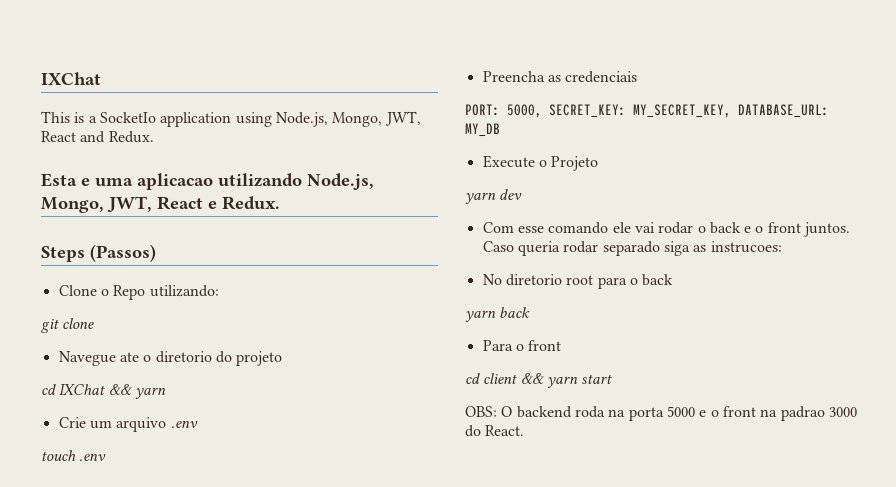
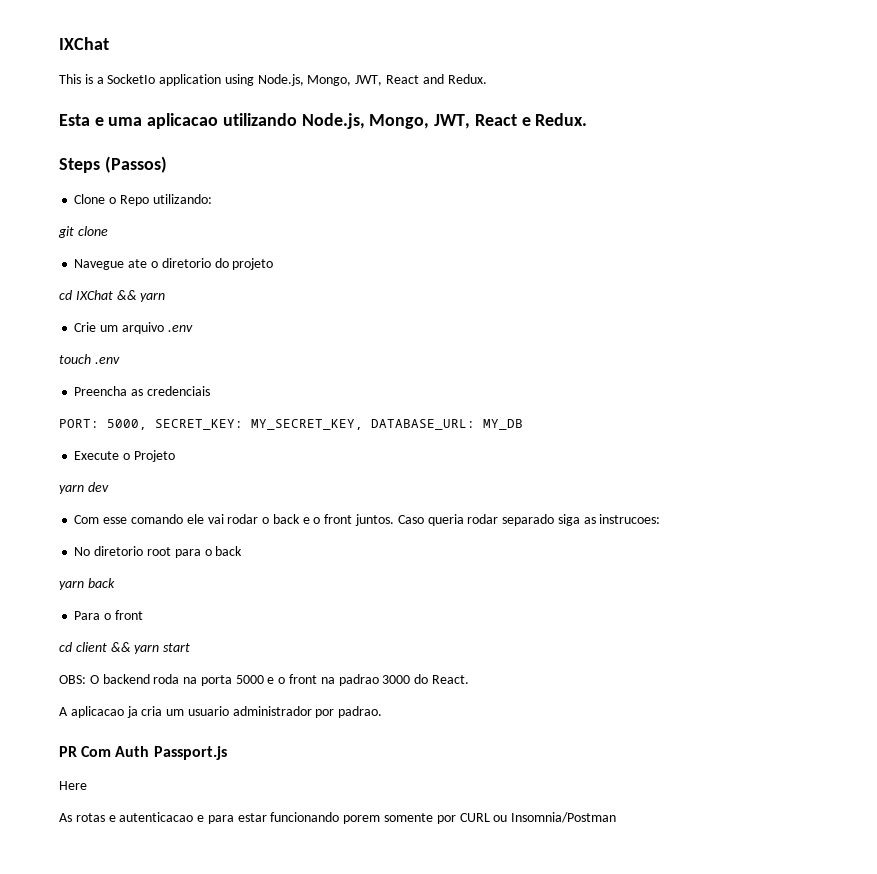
(525, 430) none -> [59,706,383,718] [59,746,227,760] [59,781,87,790] [59,812,617,824] // A aplicacao ja cria um usuario administrador por padrao. // PR Com Auth Passport.js // Here // As rotas e autenticacao e para estar funcionando porem somente por CURL ou Insomnia/Postman

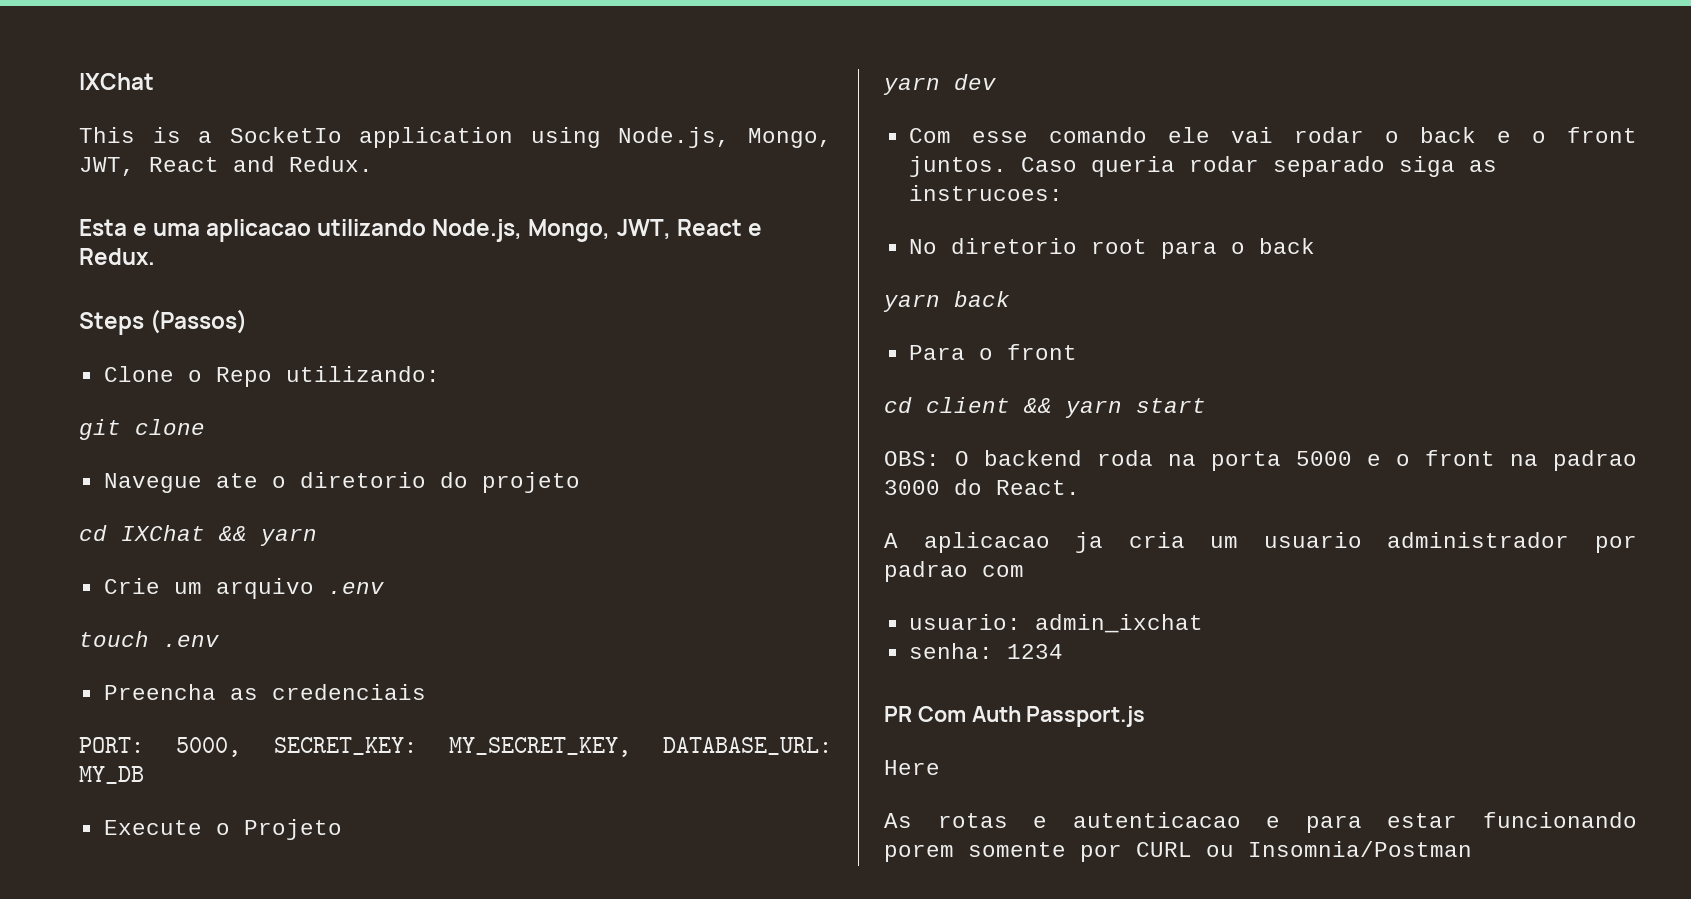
[338,706,383,718] padrao. -> [884,561,1024,582] [908,614,1203,633] [908,643,1063,659] padrao com // usuario: admin_ixchat // senha: 1234

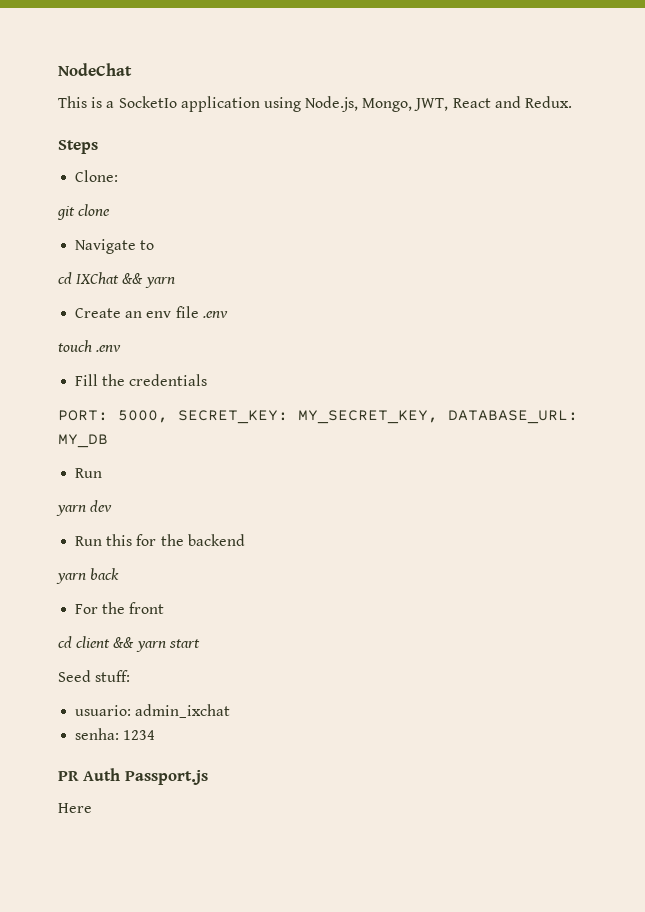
[79,73,154,90] IXChat -> [58,63,132,76] NodeChat
[79,219,762,242] [79,248,155,265] [79,309,248,335] [103,366,440,387] [79,419,205,440] [103,472,580,493] Esta e uma aplicacao utilizando Node.js, Mongo, JWT, React e Redux. // Steps (Passos) // Clone o Repo utilizando: // git clone // Navegue ate o diretorio do projeto -> [58,140,98,154] [75,170,119,182] [57,204,111,220] [75,239,155,254] Steps // Clone: // git clone // Navigate to
[103,578,314,599] Crie um arquivo -> [75,306,199,318] Create an env file
[103,684,426,700] Preencha as credenciais -> [75,374,208,386] Fill the credentials
[103,819,342,840] Execute o Projeto -> [75,468,103,478] Run
[908,127,1637,143] [908,156,1497,177] [908,185,1063,201] [908,238,1315,259] Com esse comando ele vai rodar o back e o front juntos. Caso queria rodar separado siga as instrucoes: // No diretorio root para o back -> [75,534,245,546] Run this for the backend
[908,345,993,360] Para o -> [75,602,126,614] For the
[884,450,1637,471] [884,479,1080,495] [884,532,1637,553] [884,561,1024,582] OBS: O backend roda na porta 5000 e o front na padrao 3000 do React. // A aplicacao ja cria um usuario administrador por padrao com -> [58,670,131,682] Seed stuff:
[917,706,966,722] Com -> (79, 776) none
[884,812,1637,833] [884,841,1472,862] // As rotas e autenticacao e para estar funcionando porem somente por CURL ou Insomnia/Postman -> (92, 808) none

